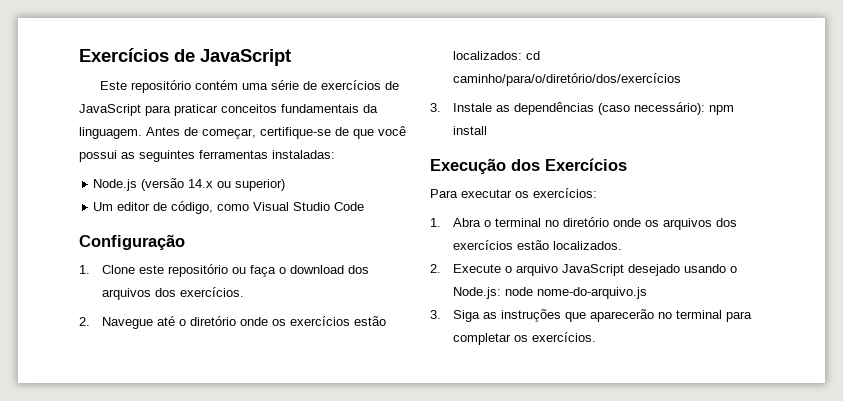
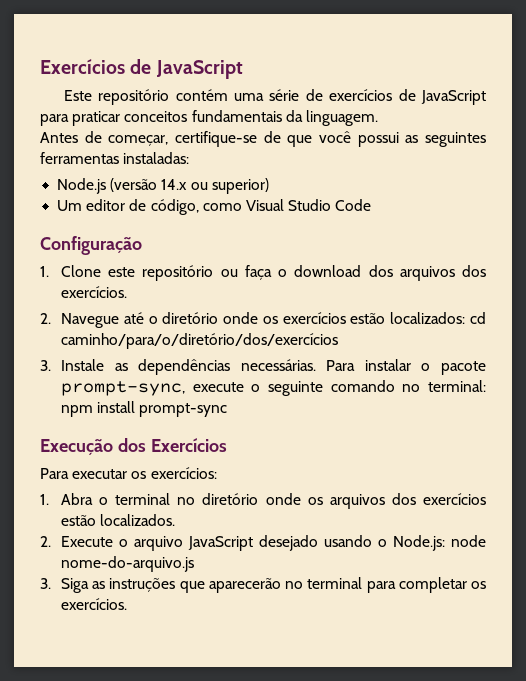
(142, 133) none -> (378, 118) //
[598,102,706,115] (caso necessário): -> [240,359,487,375] [60,380,487,396] necessárias. Para instalar o pacote prompt-sync, execute o seguinte comando no terminal:
(488, 130) none -> [139,403,228,417] prompt-sync

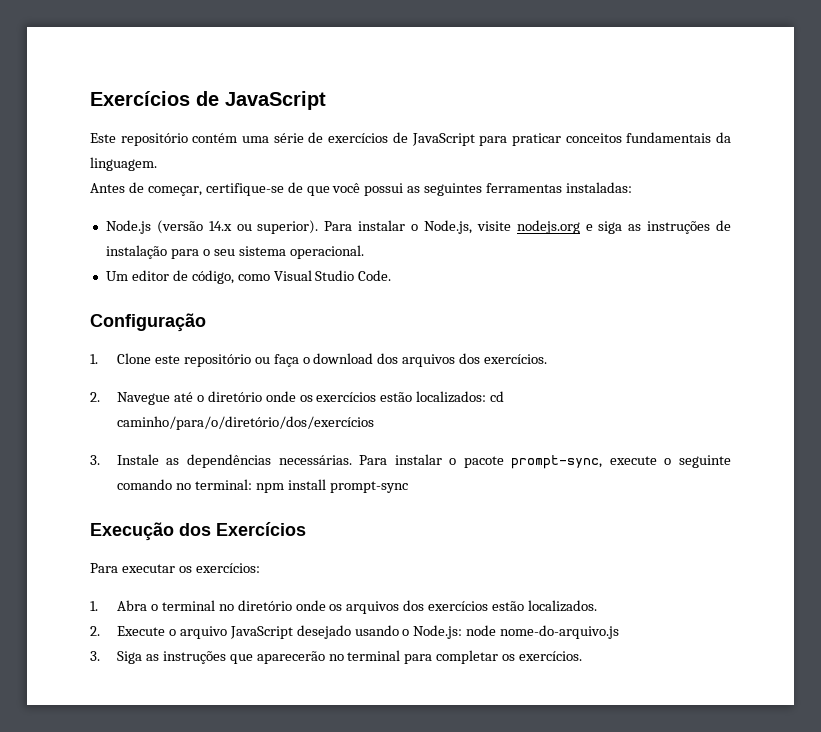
[211,178,269,194] superior) -> [257,220,732,234] [105,245,364,259] superior). Para instalar o Node.js, visite nodejs.org e siga as instruções de instalação para o seu sistema operacional.
[335,199,372,211] Code -> [358,270,392,281] Code.

